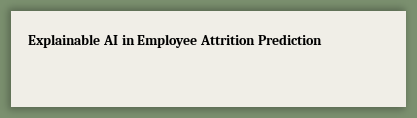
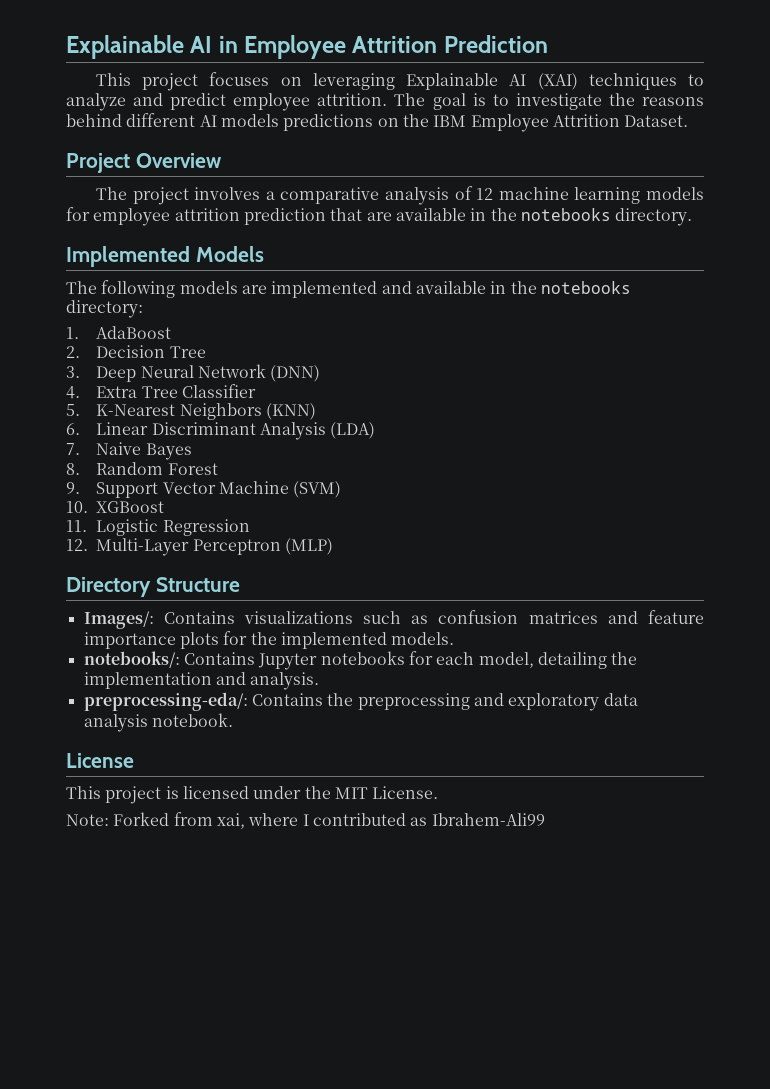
(322, 39) none -> [96,72,704,91] [66,93,705,111] [66,113,689,132] [66,153,222,173] [96,186,705,205] [66,207,693,226] [66,246,264,267] [66,280,631,298] [66,300,143,318] [66,326,172,339] [66,345,206,358] [66,364,321,382] [66,384,256,399] [66,403,316,420] [66,422,376,440] [66,442,192,460] [66,462,218,475] [66,481,342,498] [66,501,165,513] [66,519,250,536] [66,538,333,556] [66,577,240,597] [83,610,704,629] [83,631,455,649] [83,651,638,670] [83,672,320,690] [83,692,638,711] [83,713,233,732] [66,753,134,768] [66,786,439,804] [66,812,545,829] // This project focuses on leveraging Explainable AI (XAI) techniques to analyze and predict employee attrition. The goal is to investigate the reasons behind different AI models predictions on the IBM Employee Attrition Dataset. // Project Overview // The project involves a comparative analysis of 12 machine learning models for employee attrition prediction that are available in the notebooks directory. // Implemented Models // The following models are implemented and available in the notebooks directory: // 1. AdaBoost // 2. Decision Tree // 3. Deep Neural Network (DNN) // 4. Extra Tree Classifier // 5. K-Nearest Neighbors (KNN) // 6. Linear Discriminant Analysis (LDA) // 7. Naive Bayes // 8. Random Forest // 9. Support Vector Machine (SVM) // 10. XGBoost // 11. Logistic Regression // 12. Multi-Layer Perceptron (MLP) // Directory Structure // Images/: Contains visualizations such as confusion matrices and feature importance plots for the implemented models. // notebooks/: Contains Jupyter notebooks for each model, detailing the implementation and analysis. // preprocessing-eda/: Contains the preprocessing and exploratory data analysis notebook. // License // This project is licensed under the MIT License. // Note: Forked from xai, where I contributed as Ibrahem-Ali99

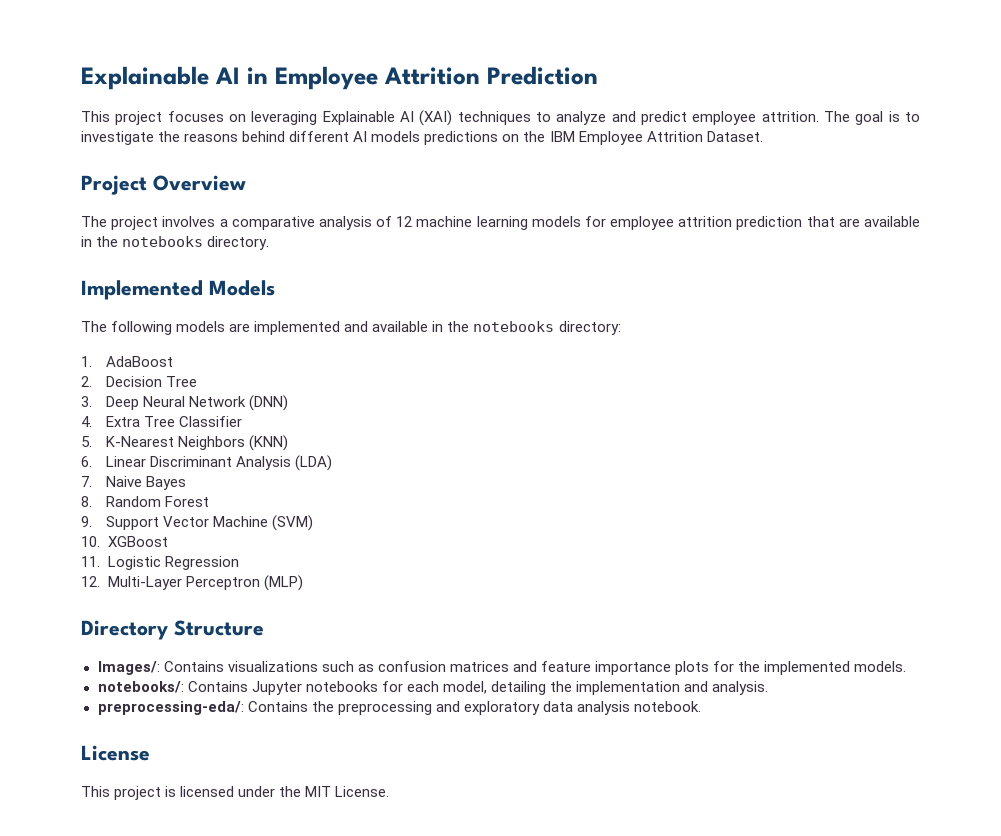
[66,812,545,829] // Note: Forked from xai, where I contributed as Ibrahem-Ali99 -> (390, 791) none

